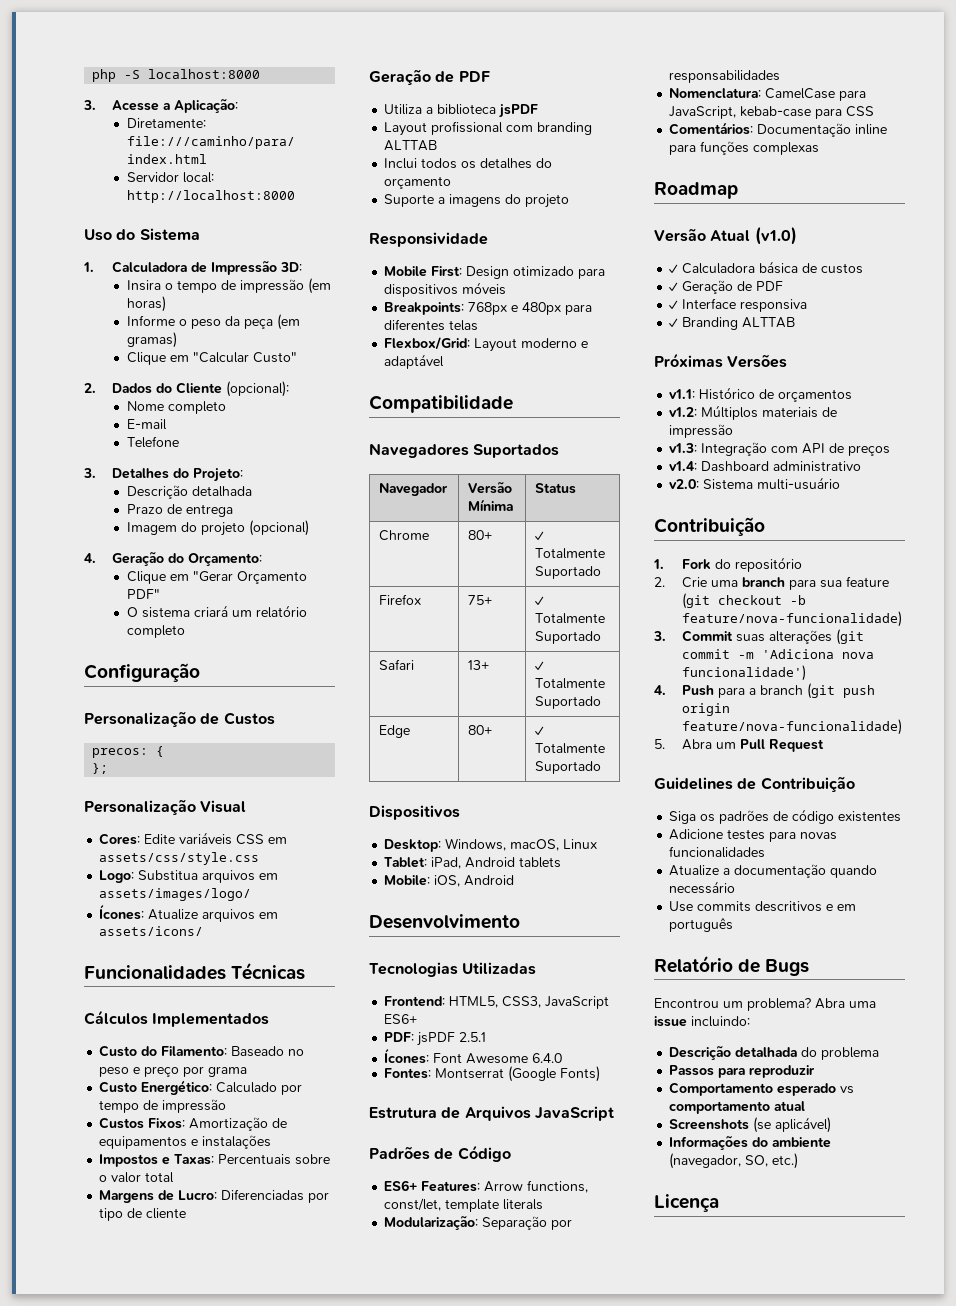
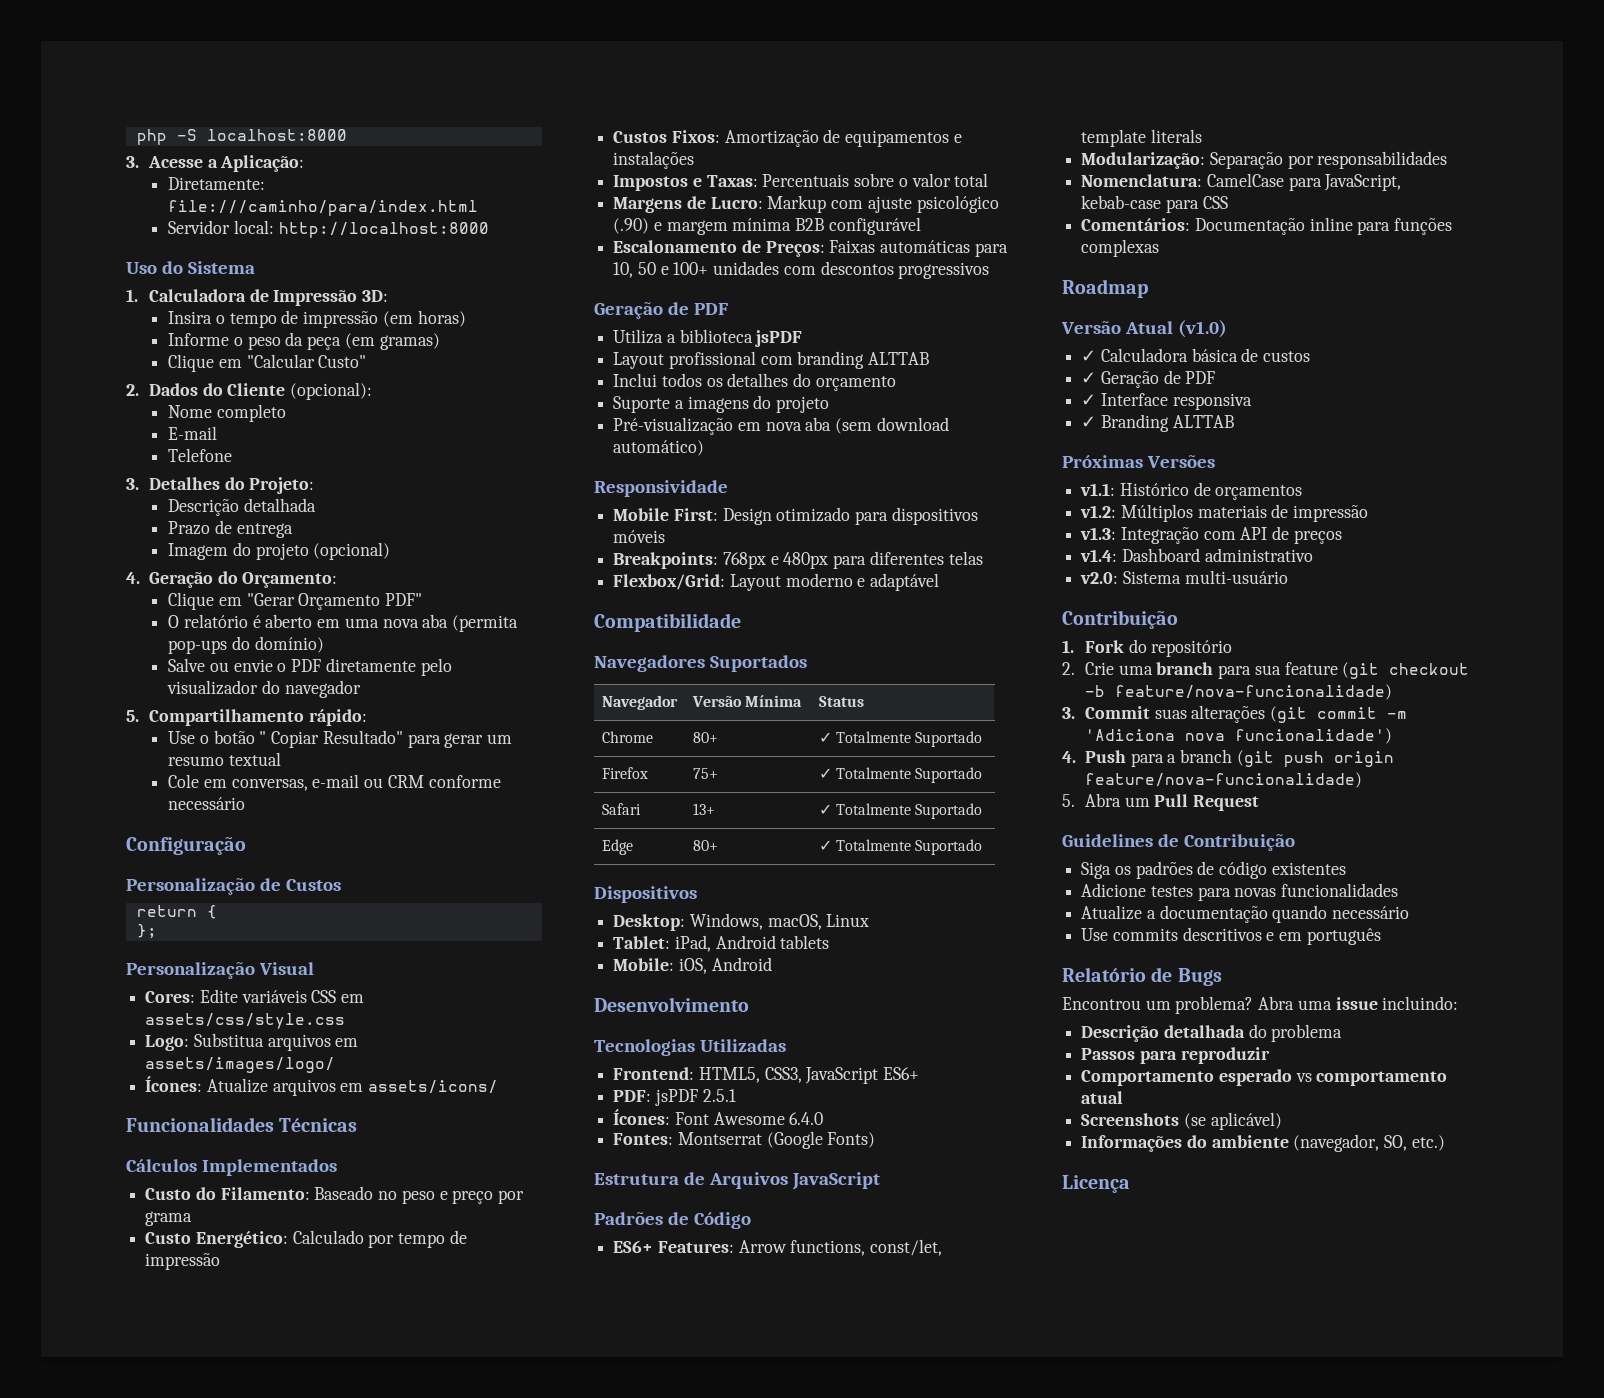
[141,605,307,618] [126,625,185,638] sistema criará um relatório completo -> [183,614,519,632] [168,636,324,654] [168,658,452,676] [167,680,361,698] [126,709,367,726] [168,730,513,748] [168,752,281,766] [168,774,501,791] [168,797,246,810] relatório é aberto em uma nova aba (permita pop-ups do domínio) // Salve ou envie o PDF diretamente pelo visualizador do navegador // 5. Compartilhamento rápido: // Use o botão " Copiar Resultado" para gerar um resumo textual // Cole em conversas, e-mail ou CRM conforme necessário
[92,748,149,758] precos: -> [136,905,197,917] return
[221,1189,330,1203] [99,1208,187,1221] Diferenciadas por tipo de cliente -> [767,195,999,213] [613,217,921,235] [613,240,1008,257] [613,261,990,279] Markup com ajuste psicológico (.90) e margem mínima B2B configurável // Escalonamento de Preços: Faixas automáticas para 10, 50 e 100+ unidades com descontos progressivos
(570, 201) none -> [613,417,949,435] [613,440,705,456] // Pré-visualização em nova aba (sem download automático)

